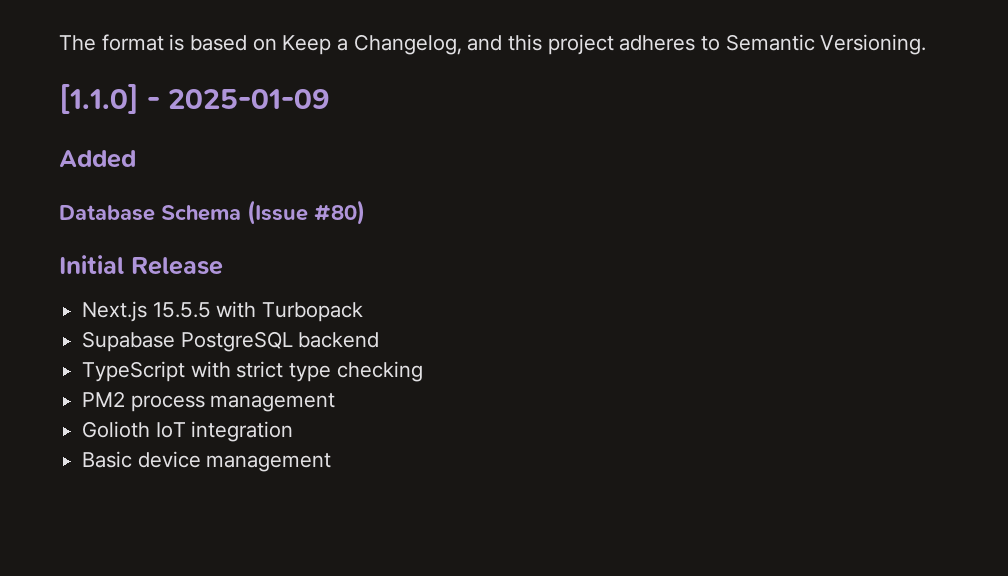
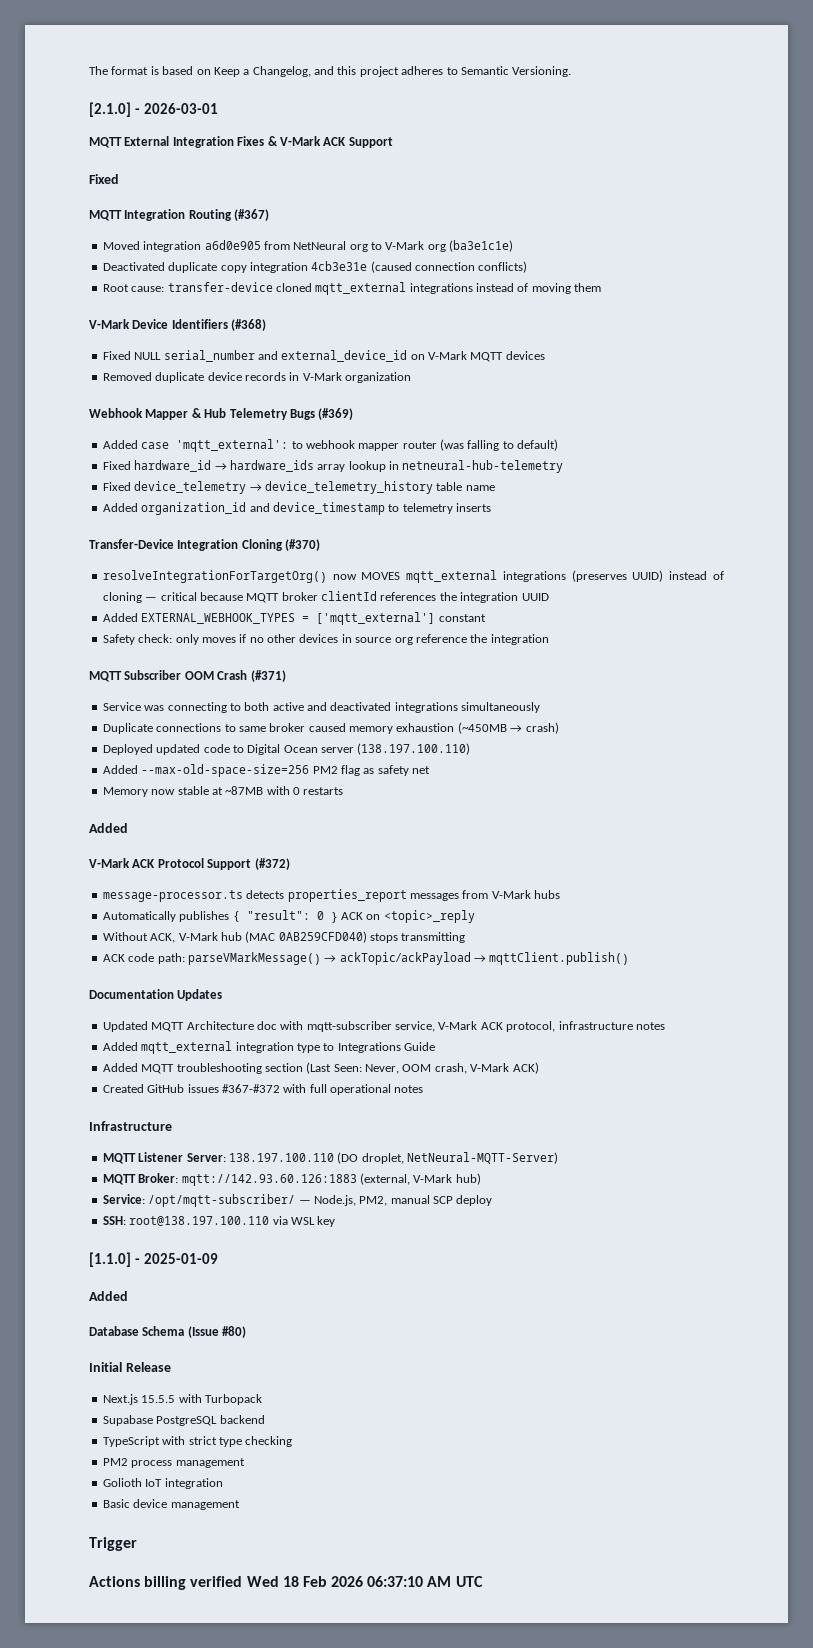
(927, 44) none -> [89,102,218,117] [89,136,393,148] [89,174,119,184] [89,209,270,221] [102,240,514,252] [102,261,528,273] [102,282,602,295] [89,319,267,331] [102,350,545,362] [102,372,411,383] [89,408,354,420] [102,439,559,452] [102,460,564,473] [102,481,495,494] [102,502,491,515] [89,539,321,551] [102,570,724,583] [102,591,549,603] [102,612,486,625] [102,634,549,645] [89,670,286,682] [102,702,541,713] [102,722,559,734] [102,743,471,755] [102,764,430,777] [102,786,344,797] [89,823,128,833] [89,858,290,870] [102,889,560,902] [102,910,475,923] [102,931,466,943] [102,952,630,965] [89,989,223,1001] [102,1021,665,1032] [102,1041,435,1054] [102,1062,539,1074] [102,1084,424,1095] [89,1121,172,1131] [102,1152,558,1164] [102,1173,481,1186] [102,1194,493,1207] [102,1216,336,1227] // [2.1.0] - 2026-03-01 // MQTT External Integration Fixes & V-Mark ACK Support // Fixed // MQTT Integration Routing (#367) // Moved integration a6d0e905 from NetNeural org to V-Mark org (ba3e1c1e) // Deactivated duplicate copy integration 4cb3e31e (caused connection conflicts) // Root cause: transfer-device cloned mqtt_external integrations instead of moving them // V-Mark Device Identifiers (#368) // Fixed NULL serial_number and external_device_id on V-Mark MQTT devices // Removed duplicate device records in V-Mark organization // Webhook Mapper & Hub Telemetry Bugs (#369) // Added case 'mqtt_external': to webhook mapper router (was falling to default) // Fixed hardware_id → hardware_ids array lookup in netneural-hub-telemetry // Fixed device_telemetry → device_telemetry_history table name // Added organization_id and device_timestamp to telemetry inserts // Transfer-Device Integration Cloning (#370) // resolveIntegrationForTargetOrg() now MOVES mqtt_external integrations (preserves UUID) instead of cloning — critical because MQTT broker clientId references the integration UUID // Added EXTERNAL_WEBHOOK_TYPES = ['mqtt_external'] constant // Safety check: only moves if no other devices in source org reference the integration // MQTT Subscriber OOM Crash (#371) // Service was connecting to both active and deactivated integrations simultaneously // Duplicate connections to same broker caused memory exhaustion (~450MB → crash) // Deployed updated code to Digital Ocean server (138.197.100.110) // Added --max-old-space-size=256 PM2 flag as safety net // Memory now stable at ~87MB with 0 restarts // Added // V-Mark ACK Protocol Support (#372) // message-processor.ts detects properties_report messages from V-Mark hubs // Automatically publishes { "result": 0 } ACK on <topic>_reply // Without ACK, V-Mark hub (MAC 0AB259CFD040) stops transmitting // ACK code path: parseVMarkMessage() → ackTopic/ackPayload → mqttClient.publish() // Documentation Updates // Updated MQTT Architecture doc with mqtt-subscriber service, V-Mark ACK protocol, infrastructure notes // Added mqtt_external integration type to Integrations Guide // Added MQTT troubleshooting section (Last Seen: Never, OOM crash, V-Mark ACK) // Created GitHub issues #367-#372 with full operational notes // Infrastructure // MQTT Listener Server: 138.197.100.110 (DO droplet, NetNeural-MQTT-Server) // MQTT Broker: mqtt://142.93.60.126:1883 (external, V-Mark hub) // Service: /opt/mqtt-subscriber/ — Node.js, PM2, manual SCP deploy // SSH: root@138.197.100.110 via WSL key
(332, 462) none -> [89,1537,137,1551] [89,1576,483,1590] // Trigger // Actions billing verified Wed 18 Feb 2026 06:37:10 AM UTC

